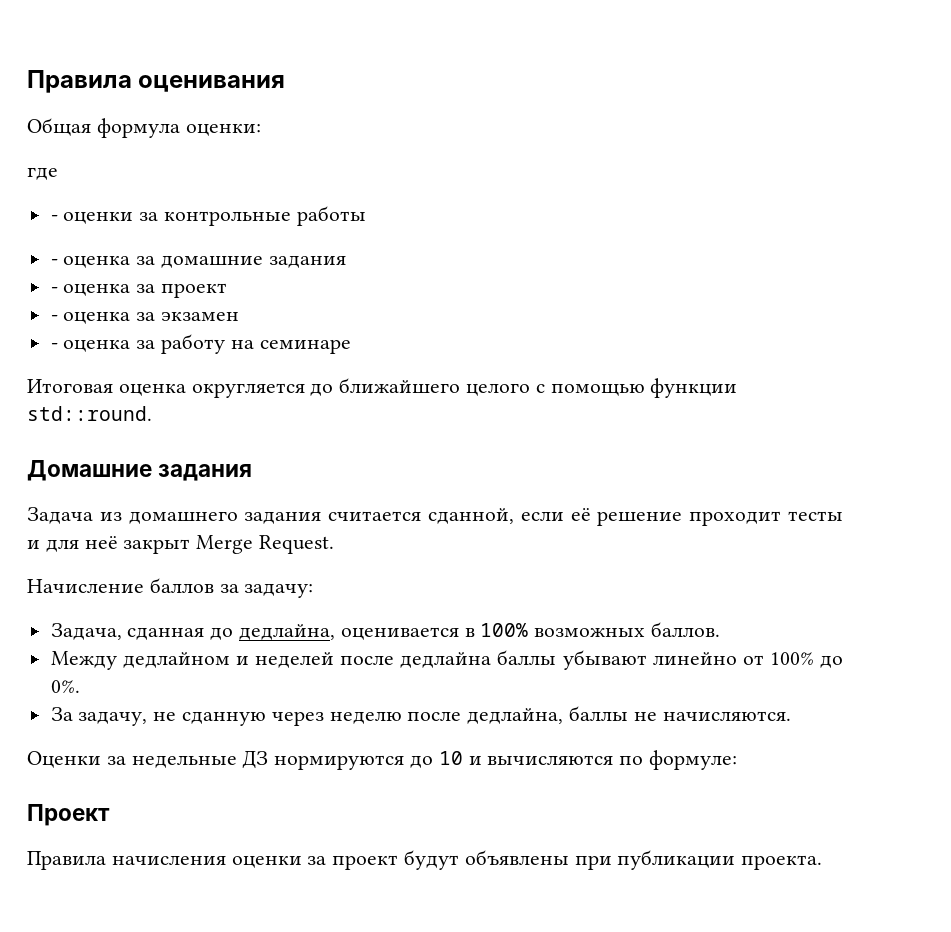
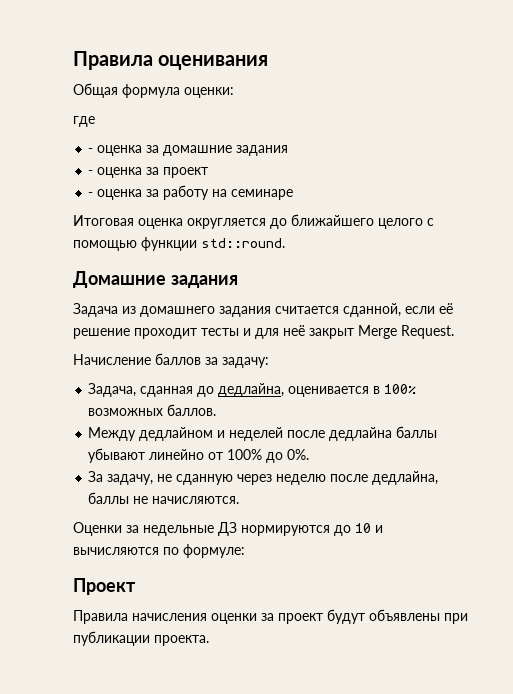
[50,206,366,226] // - оценки за контрольные работы -> (95, 121) none
[50,312,240,324] // - оценка за экзамен -> (209, 172) none

